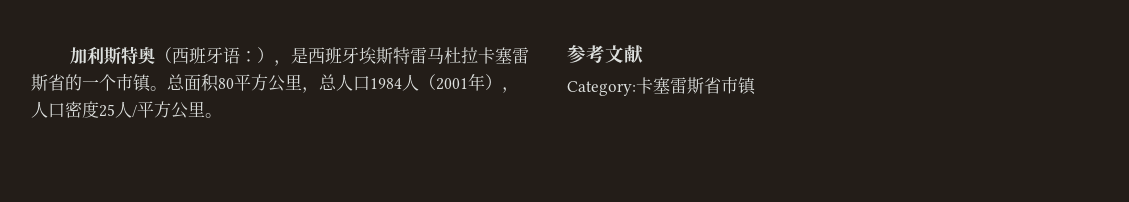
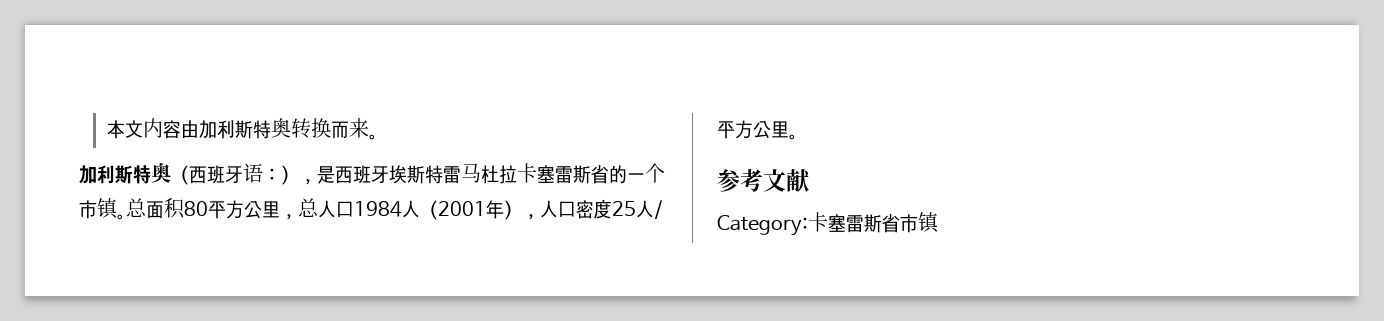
(69, 55) none -> [106,118,378,140] 本文内容由加利斯特奥转换而来。 //

